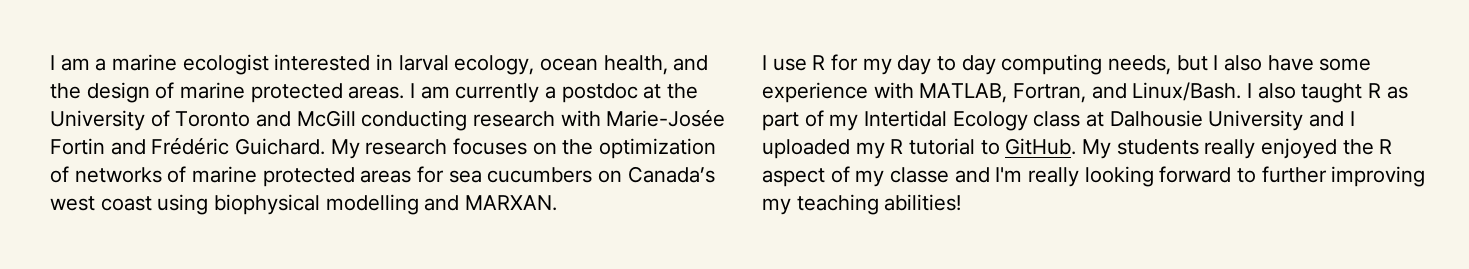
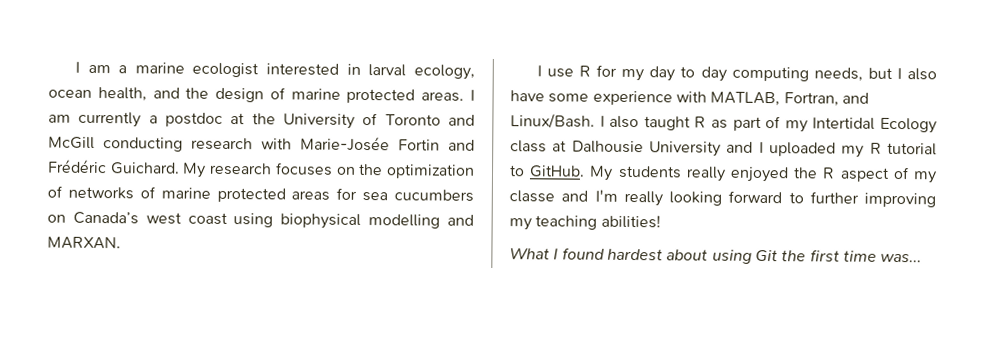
(962, 202) none -> [509,247,923,264] // What I found hardest about using Git the first time was...

